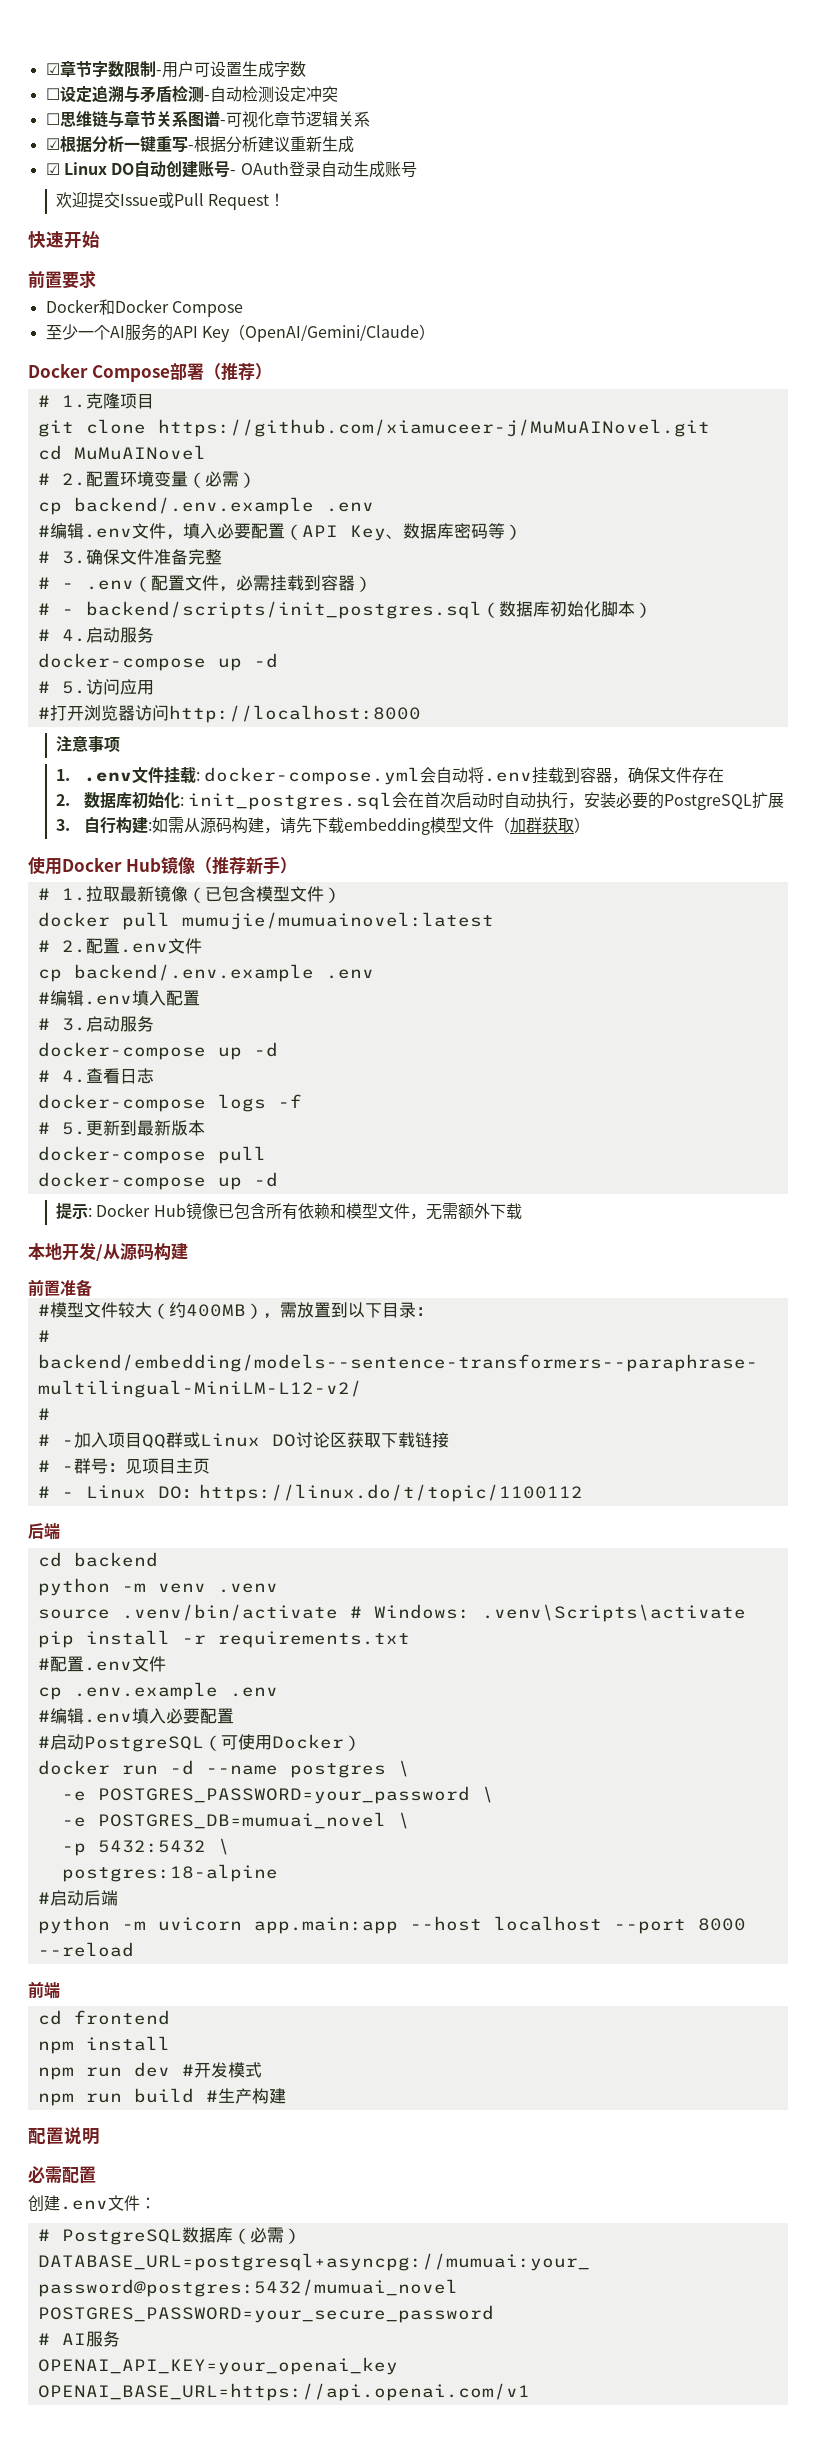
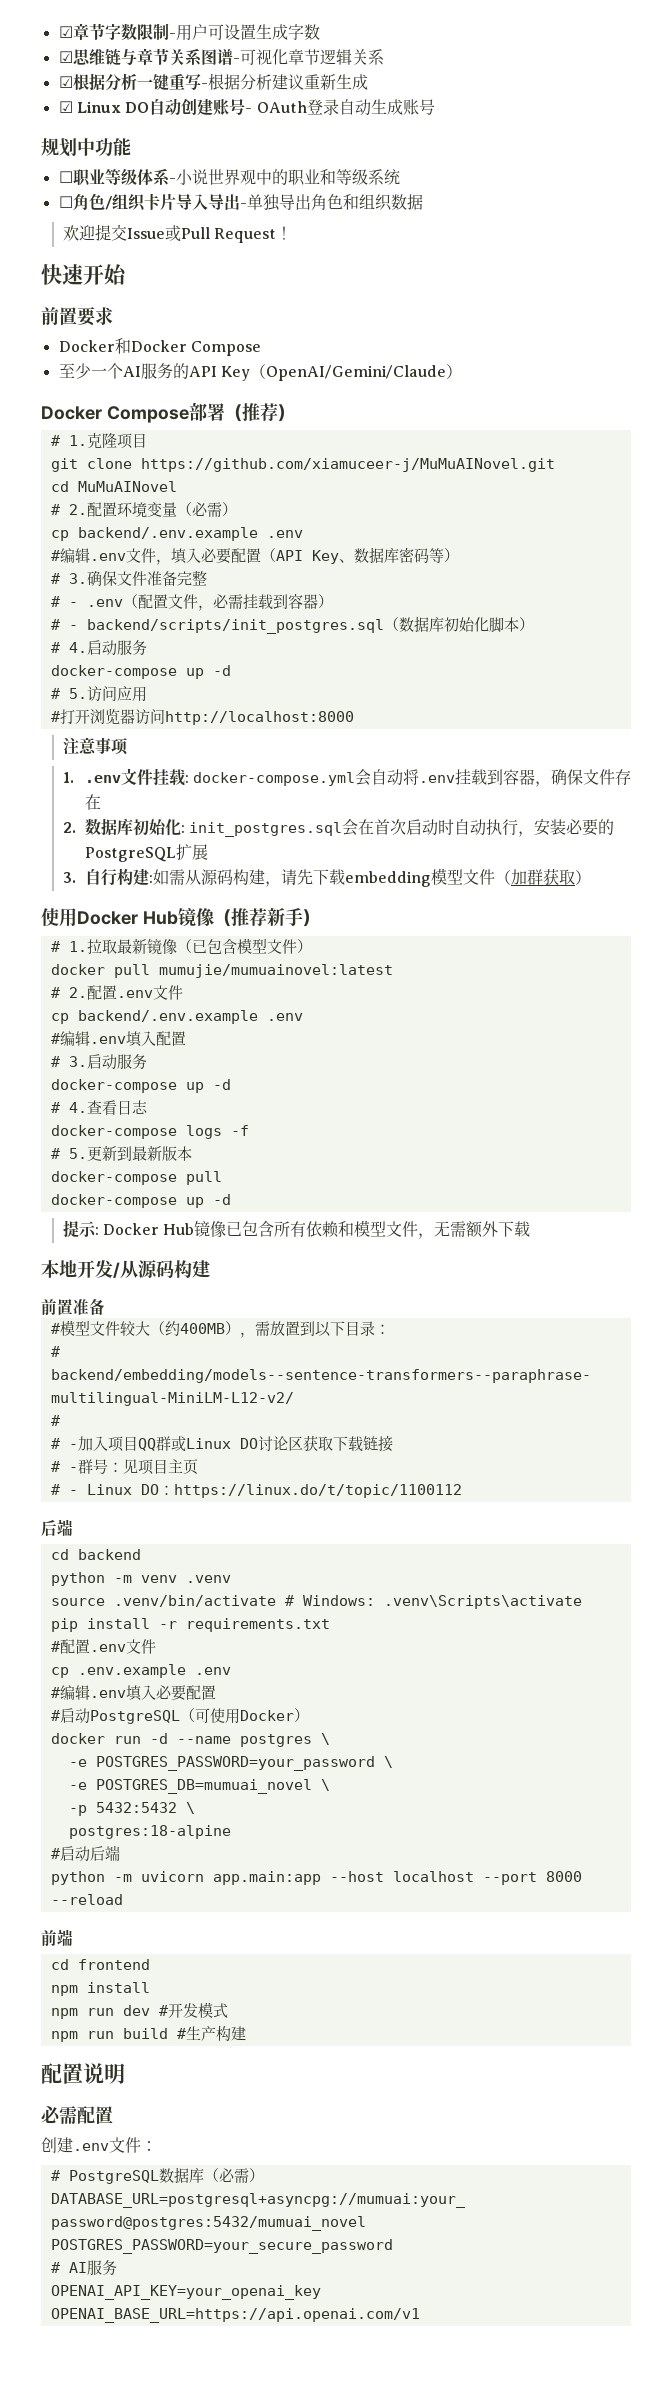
[45,85,338,103] [45,113,60,125] ☐设定追溯与矛盾检测-自动检测设定冲突 // ☐ -> [58,51,73,63] ☑
(417, 169) none -> [41,138,131,157] [58,168,400,187] [58,193,423,212] // 规划中功能 // ☐职业等级体系-小说世界观中的职业和等级系统 // ☐角色/组织卡片导入导出-单独导出角色和组织数据

